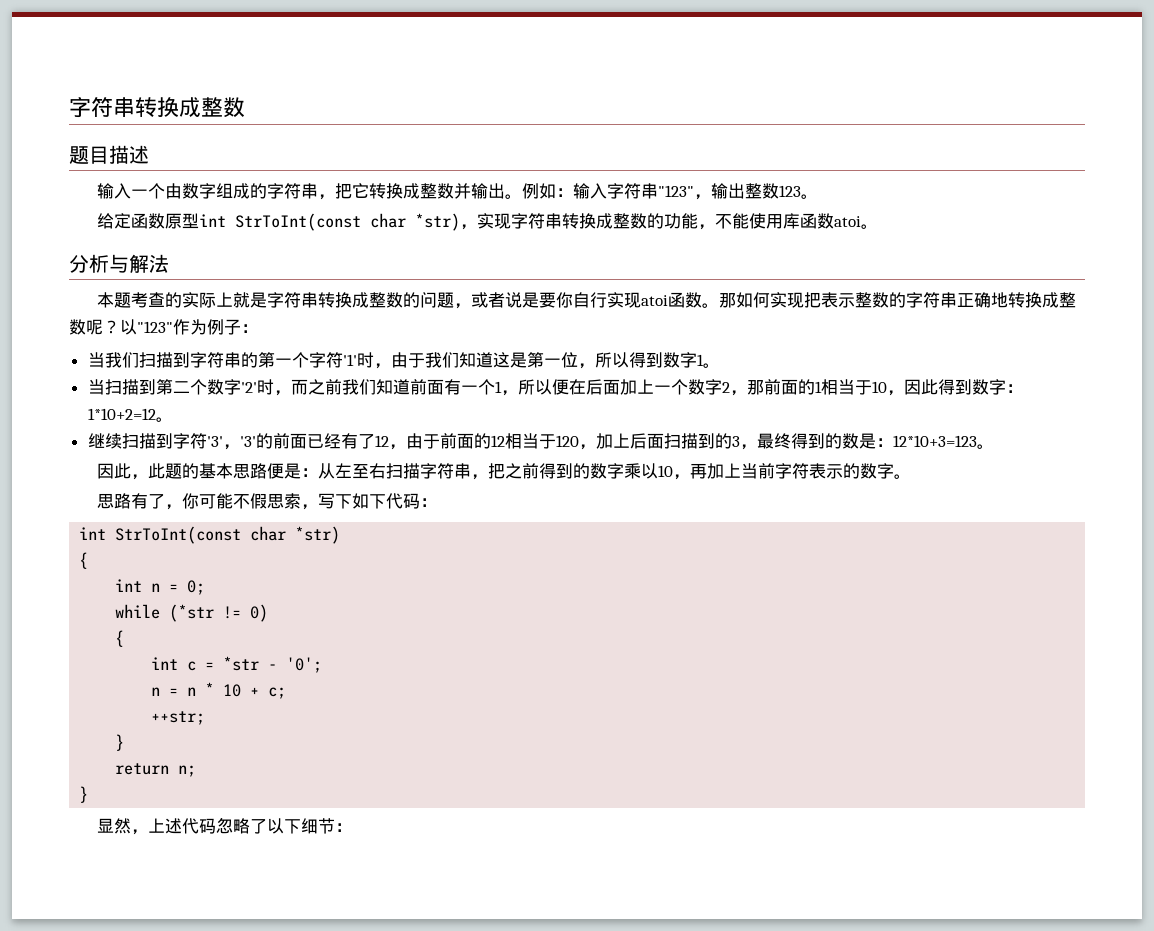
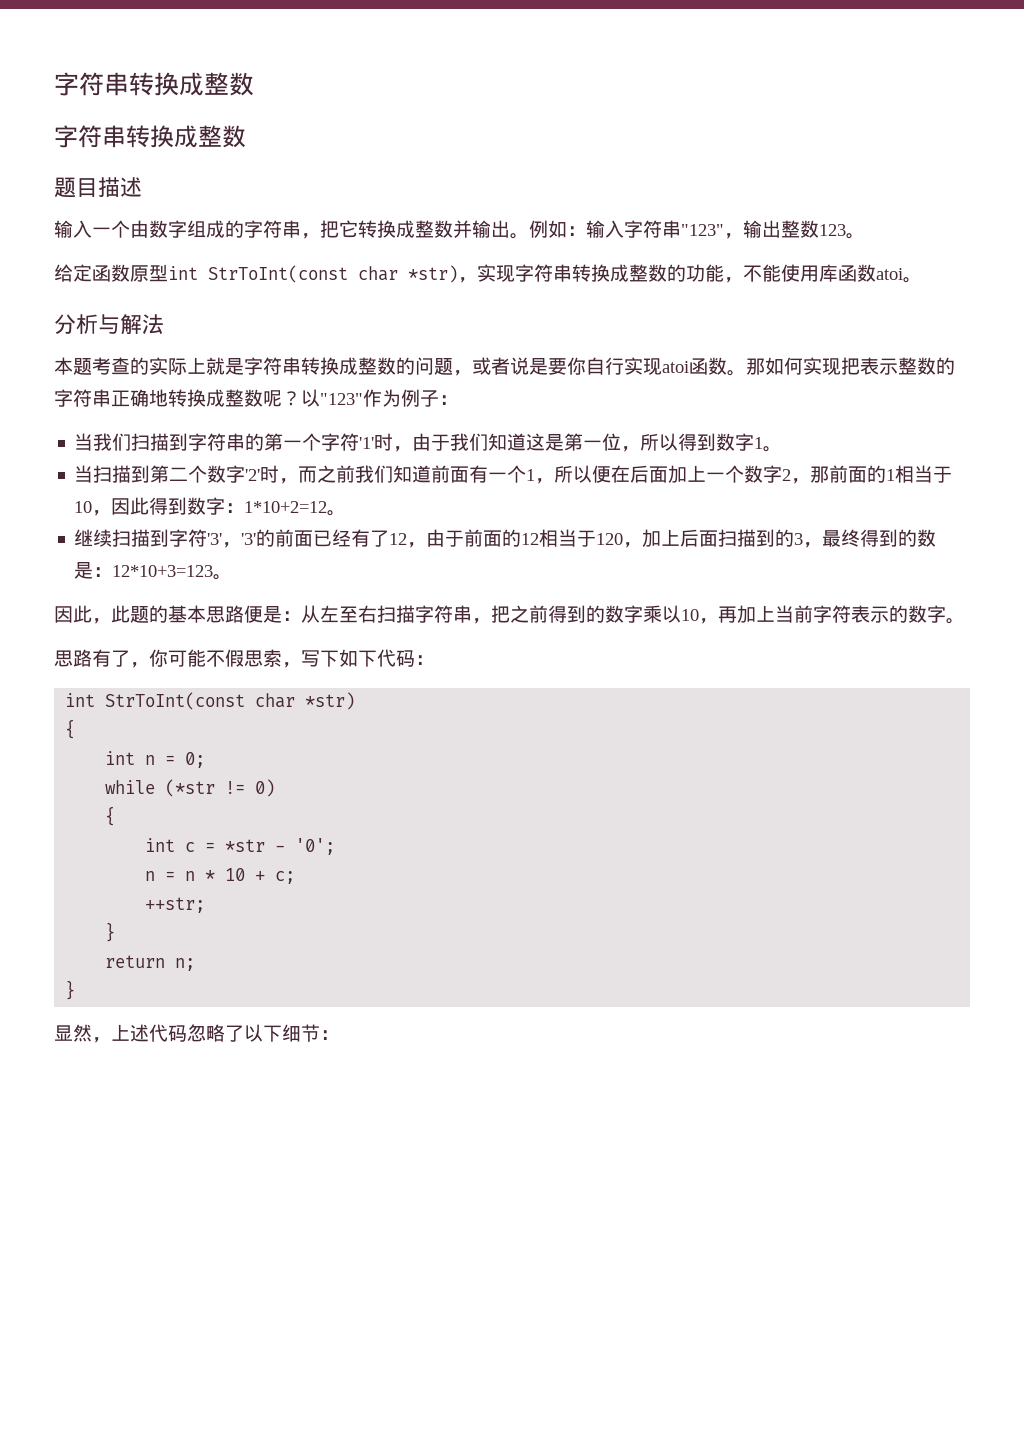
[69,97,245,118] 字符串转换成整数 -> [54,72,254,96] [54,125,246,148] 字符串转换成整数 // 字符串转换成整数

